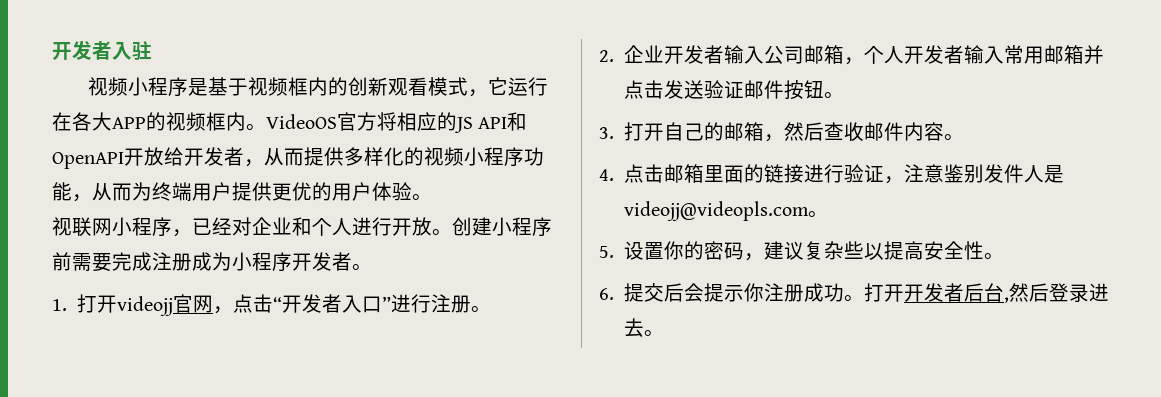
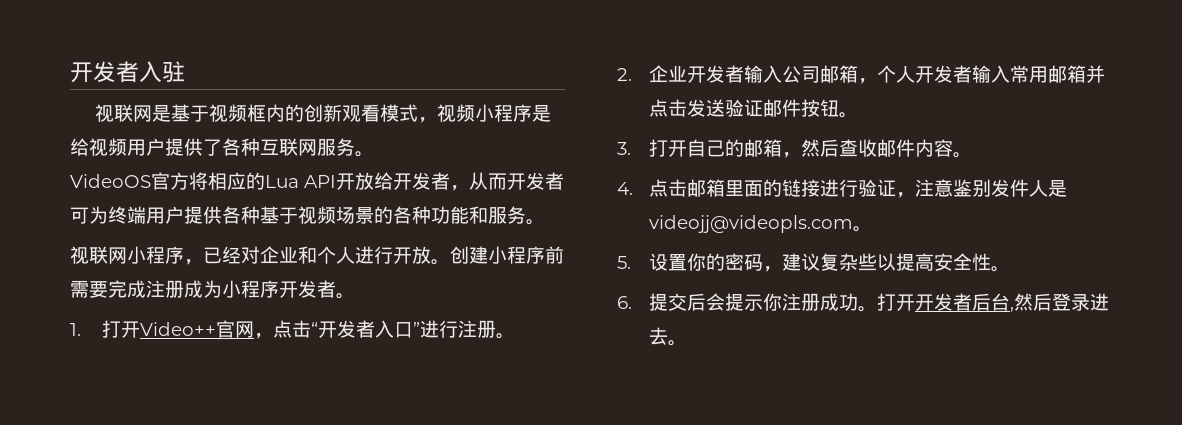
[108,77,189,97] 频小程序 -> [114,104,153,122] 联网
[488,77,549,96] [52,112,266,131] 它运行在各大APP的视频框内。 -> [437,104,552,122] [70,138,374,157] 视频小程序是给视频用户提供了各种互联网服务。 //
[454,112,528,133] [52,152,124,169] JS API和OpenAPI -> [265,175,336,188] Lua API
[304,147,544,167] [52,182,412,202] 提供多样化的视频小程序功能，从而为终端用户提供更优的用户体验 -> [507,172,564,190] [70,206,526,224] 开发者可为终端用户提供各种基于视频场景的各种功能和服务
[116,296,173,316] videojj -> [139,322,216,336] Video++

